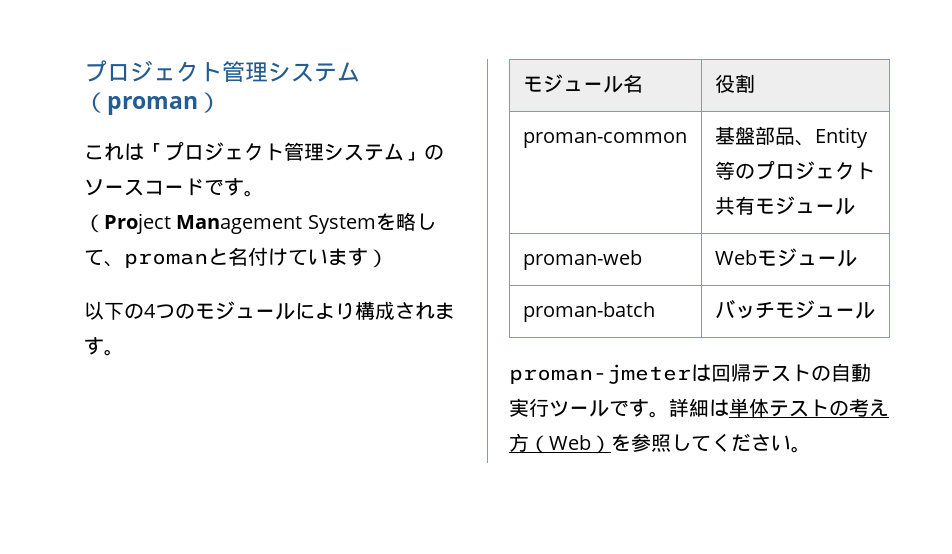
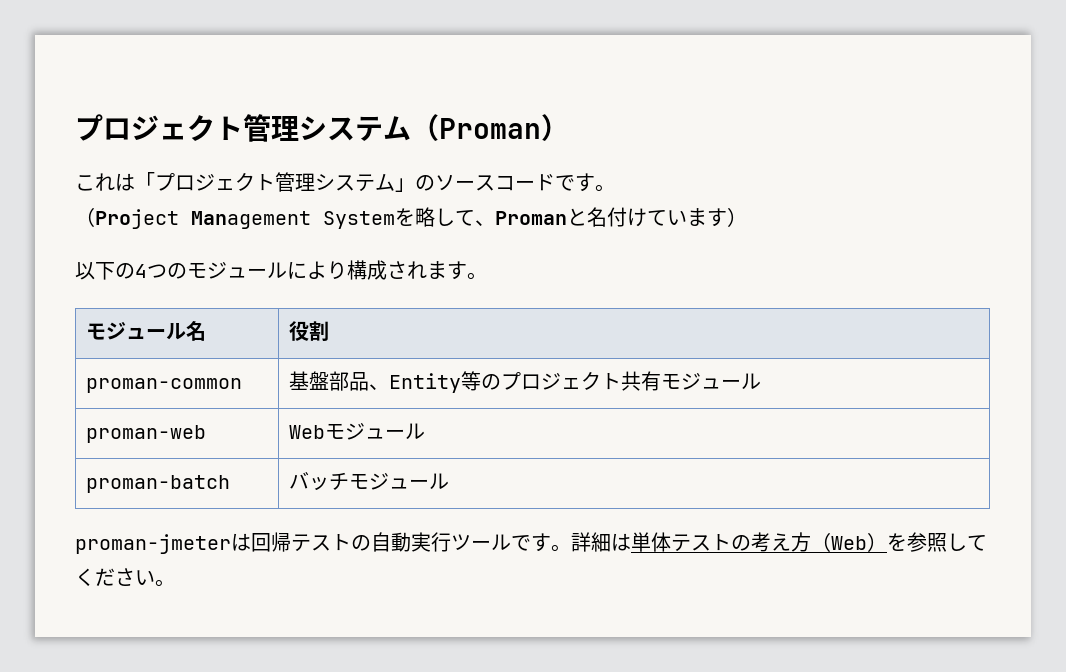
[107,96,198,115] proman -> [439,118,541,139] Proman
[124,253,208,268] proman -> [495,211,567,225] Proman

